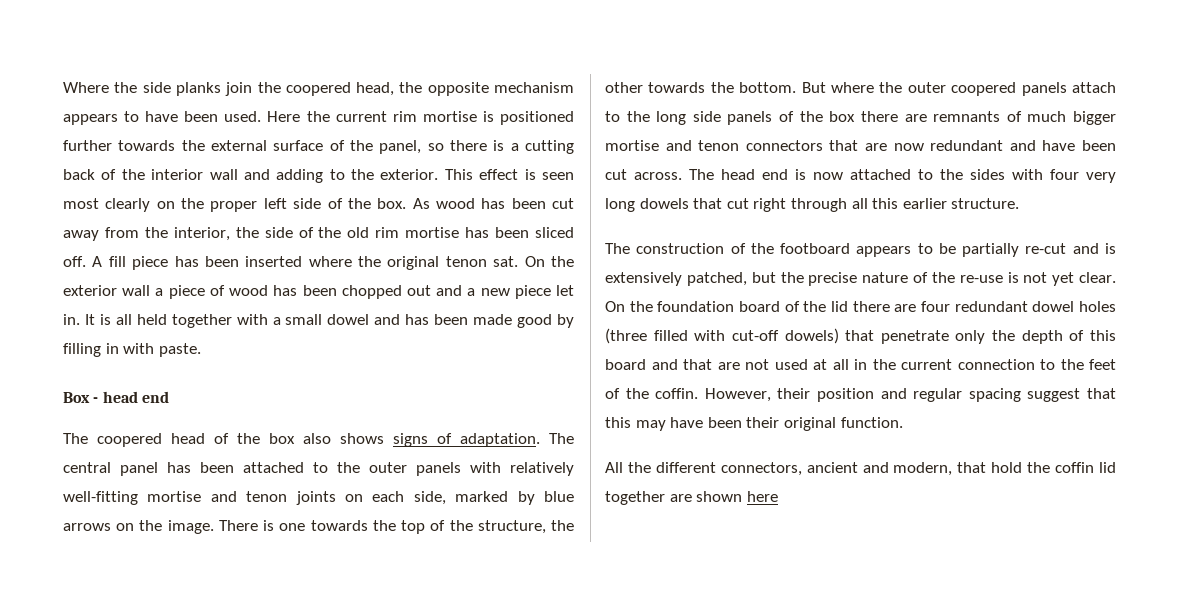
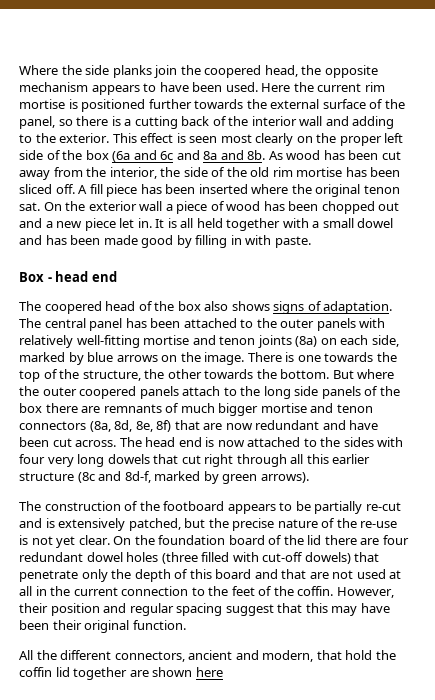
[377,198,407,209] box. -> [85,150,266,162] box (6a and 6c and 8a and 8b.
(336, 498) none -> [295,336,318,347] (8a)
(823, 145) none -> [89,420,172,432] (8a, 8d, 8e, 8f)
[951,198,1020,209] structure. -> [19,471,309,484] structure (8c and 8d-f, marked by green arrows).

